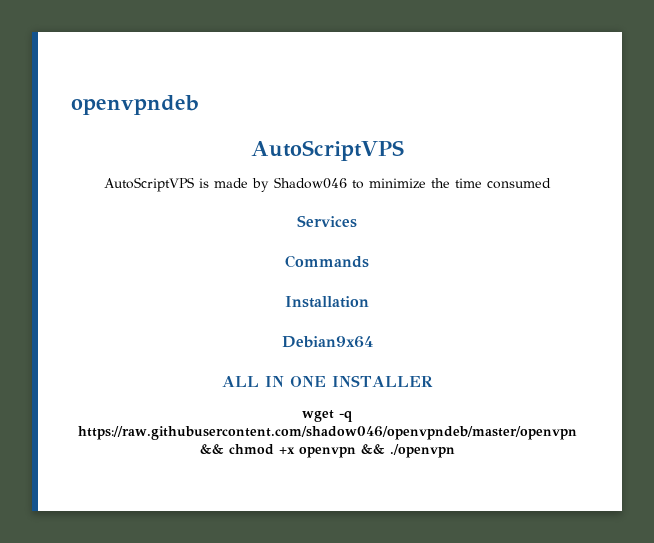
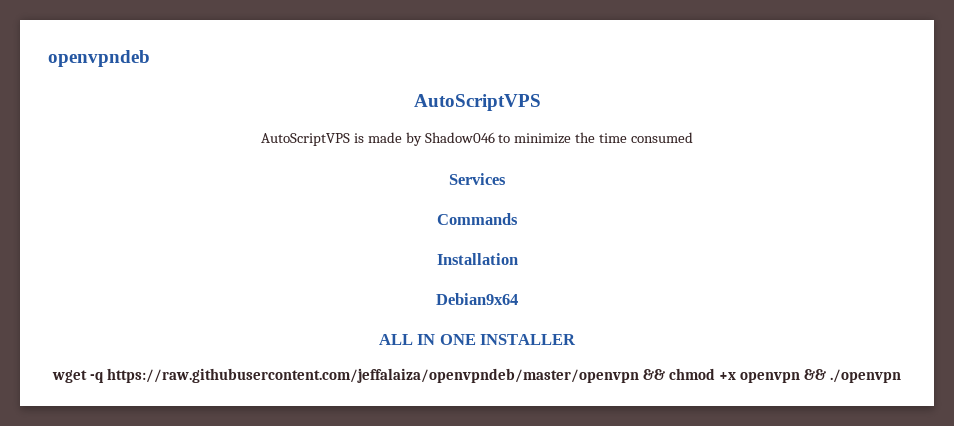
[77,426,577,440] https://raw.githubusercontent.com/shadow046/openvpndeb/master/openvpn -> [107,368,640,383] https://raw.githubusercontent.com/jeffalaiza/openvpndeb/master/openvpn

